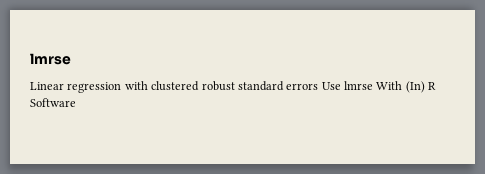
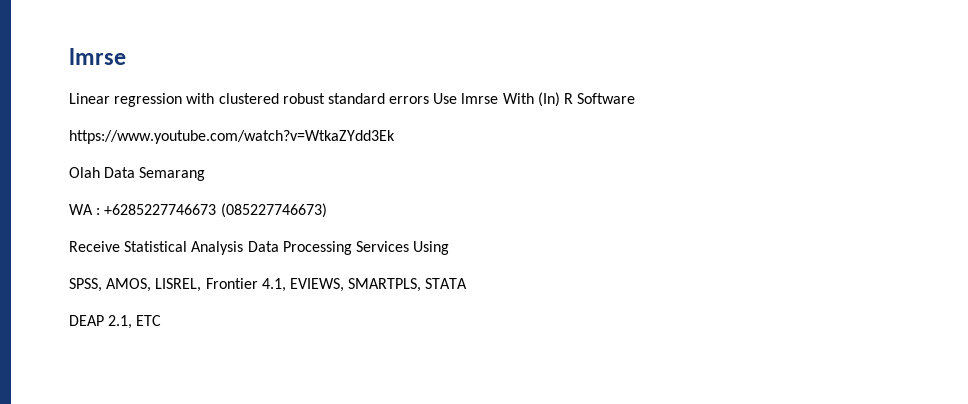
(76, 102) none -> [69,130,395,144] [69,167,206,181] [69,203,327,218] [69,241,450,255] [69,278,468,292] [69,315,162,329] // https://www.youtube.com/watch?v=WtkaZYdd3Ek // Olah Data Semarang // WA : +6285227746673 (085227746673) // Receive Statistical Analysis Data Processing Services Using // SPSS, AMOS, LISREL, Frontier 4.1, EVIEWS, SMARTPLS, STATA // DEAP 2.1, ETC

